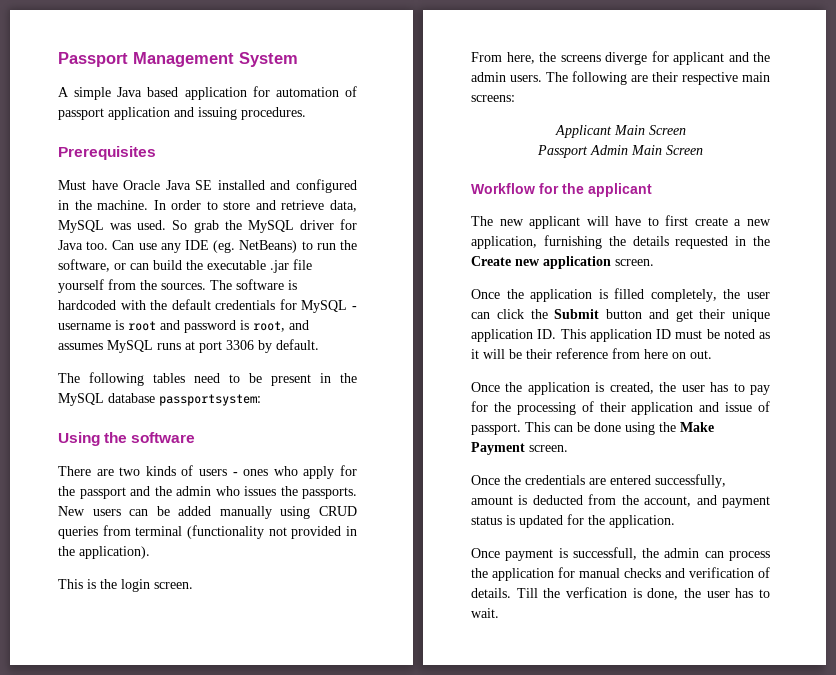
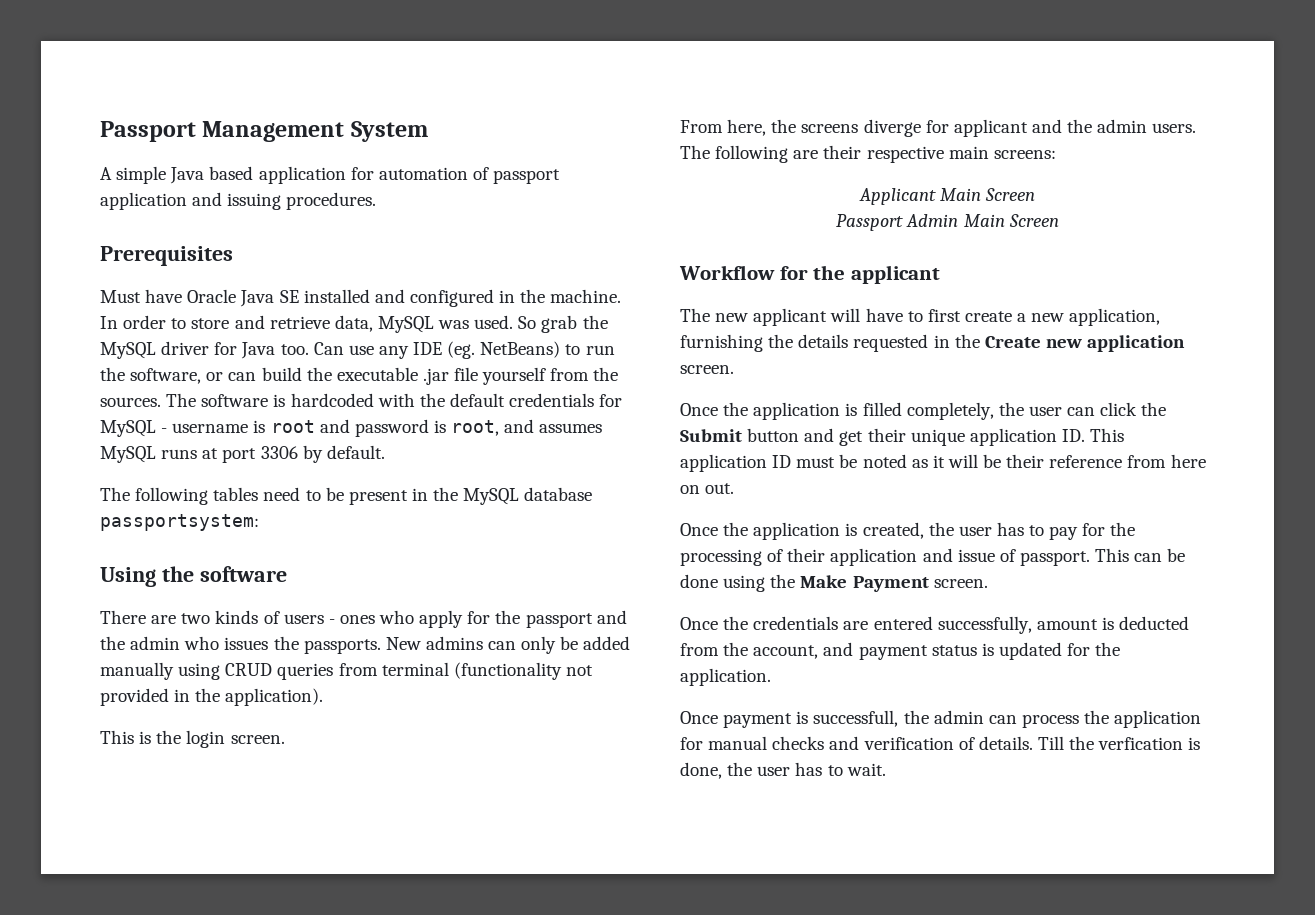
[92,509,149,516] users can -> [425,636,557,654] admins can only

